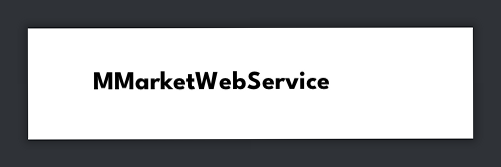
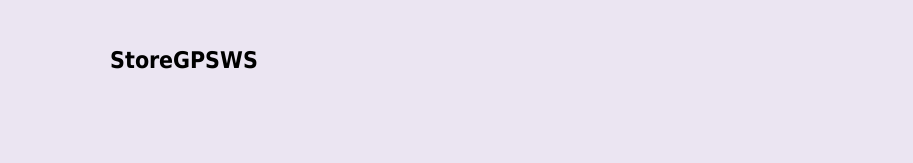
[92,70,331,91] MMarketWebService -> [110,50,258,69] StoreGPSWS

